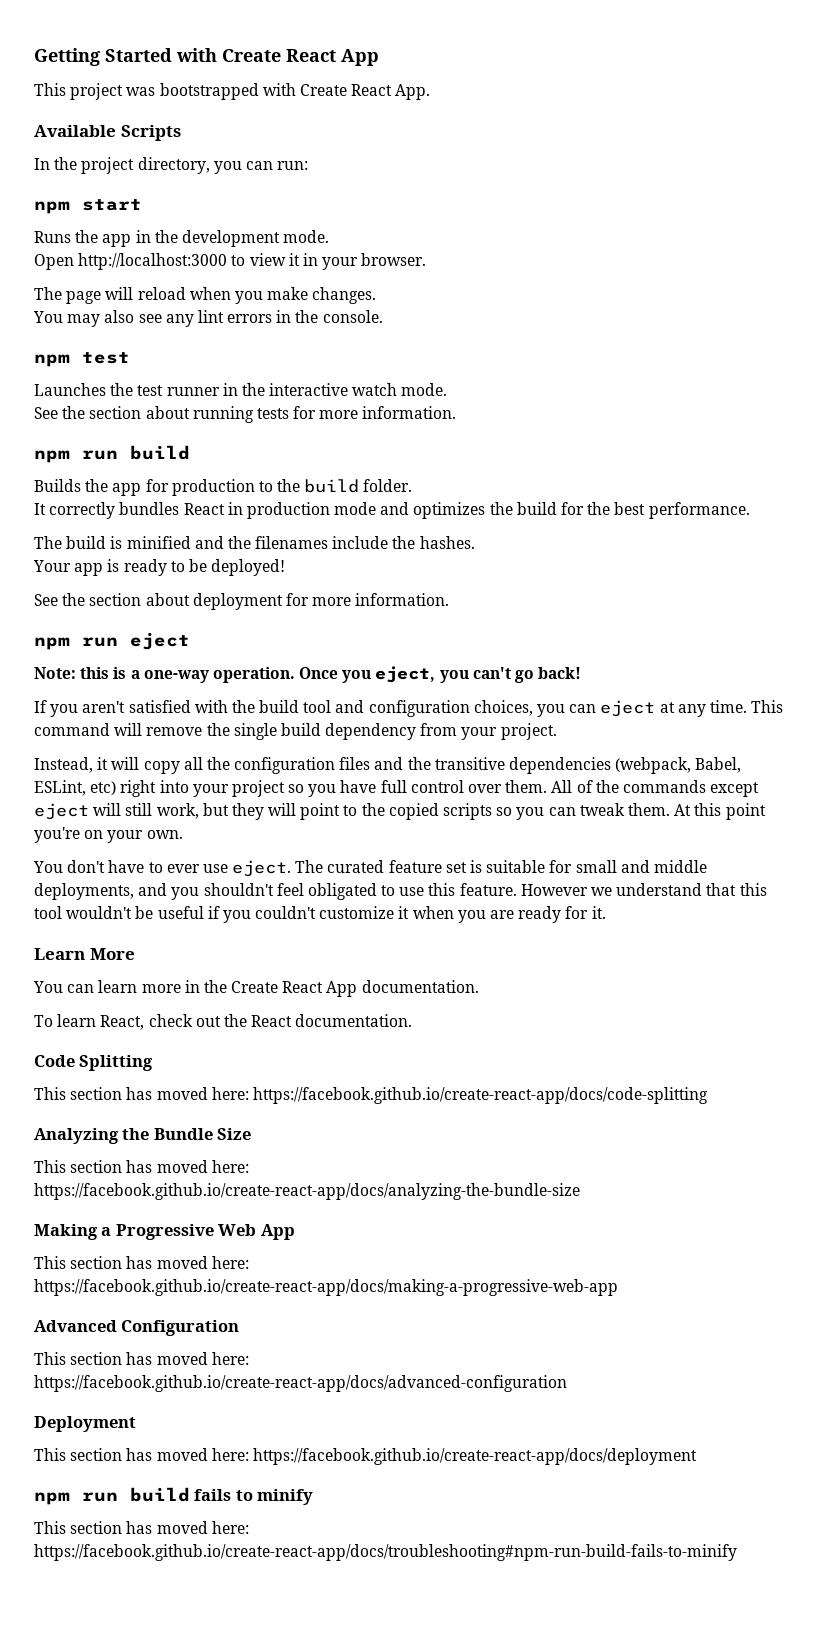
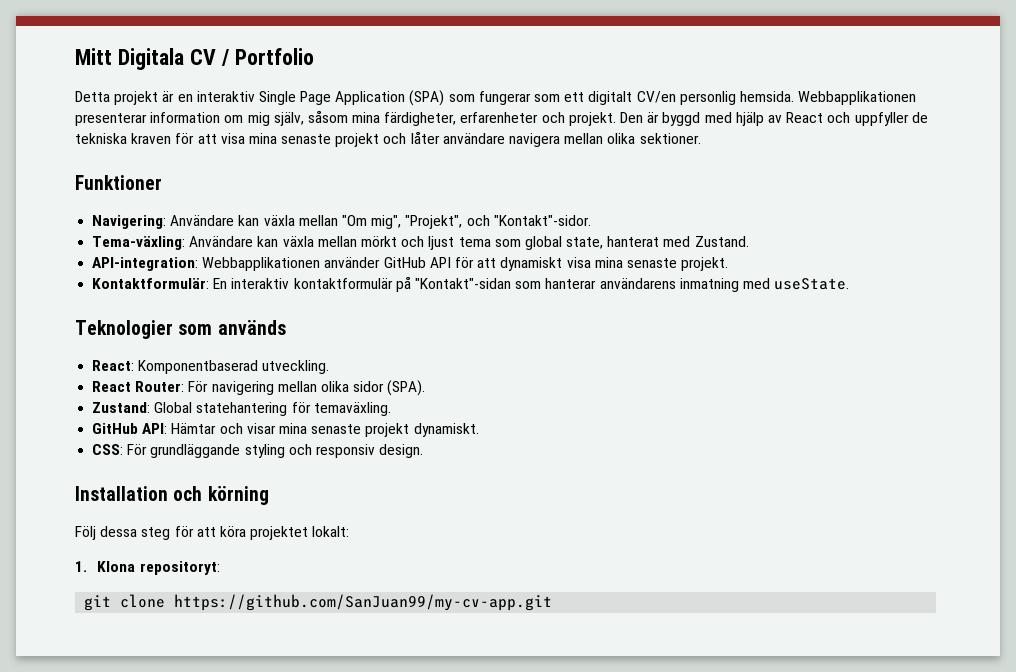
[34,48,379,66] [34,83,431,100] [34,125,181,141] [34,157,309,174] [34,199,142,214] [34,230,330,247] [34,253,427,270] [34,287,377,304] [33,310,383,327] [34,352,130,367] [34,383,448,396] [34,406,457,423] [34,445,190,463] [34,479,413,496] [34,502,750,519] [34,536,475,549] [33,559,286,576] [34,593,450,610] [34,632,190,650] [34,666,582,683] [34,700,784,717] [34,723,557,740] [34,757,742,774] [34,780,760,797] [34,803,766,820] [34,827,183,843] [33,860,707,877] [34,883,767,900] [34,906,606,923] [34,948,135,960] [33,980,479,997] [34,1014,413,1030] [34,1055,154,1071] [34,1087,708,1104] [34,1128,252,1144] [34,1160,249,1173] [34,1183,580,1200] [34,1224,295,1240] [34,1256,249,1269] [34,1279,618,1296] [34,1320,240,1336] [34,1352,249,1365] [34,1375,567,1392] [34,1416,136,1432] [34,1448,697,1465] [34,1487,314,1505] [34,1521,249,1534] [34,1544,737,1561] Getting Started with Create React App // This project was bootstrapped with Create React App. // Available Scripts // In the project directory, you can run: // npm start // Runs the app in the development mode. // Open http://localhost:3000 to view it in your browser. // The page will reload when you make changes. // You may also see any lint errors in the console. // npm test // Launches the test runner in the interactive watch mode. // See the section about running tests for more information. // npm run build // Builds the app for production to the build folder. // It correctly bundles React in production mode and optimizes the build for the best performance. // The build is minified and the filenames include the hashes. // Your app is ready to be deployed! // See the section about deployment for more information. // npm run eject // Note: this is a one-way operation. Once you eject, you can't go back! // If you aren't satisfied with the build tool and configuration choices, you can eject at any time. This command will remove the single build dependency from your project. // Instead, it will copy all the configuration files and the transitive dependencies (webpack, Babel, ESLint, etc) right into your project so you have full control over them. All of the commands except eject will still work, but they will point to the copied scripts so you can tweak them. At this point you're on your own. // You don't have to ever use eject. The curated feature set is suitable for small and middle deployments, and you shouldn't feel obligated to use this feature. However we understand that this tool wouldn't be useful if you couldn't customize it when you are ready for it. // Learn More // You can learn more in the Create React App documentation. // To learn React, check out the React documentation. // Code Splitting // This section has moved here: https://facebook.github.io/create-react-app/docs/code-splitting // Analyzing the Bundle Size // This section has moved here: https://facebook.github.io/create-react-app/docs/analyzing-the-bundle-size // Making a Progressive Web App // This section has moved here: https://facebook.github.io/create-react-app/docs/making-a-progressive-web-app // Advanced Configuration // This section has moved here: https://facebook.github.io/create-react-app/docs/advanced-configuration // Deployment // This section has moved here: https://facebook.github.io/create-react-app/docs/deployment // npm run build fails to minify // This section has moved here: https://facebook.github.io/create-react-app/docs/troubleshooting#npm-run-build-fails-to-minify -> [75,48,314,70] [75,90,917,106] [75,110,928,126] [75,131,701,147] [75,175,162,190] [92,215,591,229] [92,236,749,250] [92,257,729,271] [92,276,850,292] [75,320,286,339] [92,360,330,374] [92,380,426,396] [92,402,391,416] [92,423,479,437] [92,444,424,458] [75,486,269,505] [75,526,350,540] [75,561,220,575] [84,594,553,611] Mitt Digitala CV / Portfolio // Detta projekt är en interaktiv Single Page Application (SPA) som fungerar som ett digitalt CV/en personlig hemsida. Webbapplikationen presenterar information om mig själv, såsom mina färdigheter, erfarenheter och projekt. Den är byggd med hjälp av React och uppfyller de tekniska kraven för att visa mina senaste projekt och låter användare navigera mellan olika sektioner. // Funktioner // Navigering: Användare kan växla mellan "Om mig", "Projekt", och "Kontakt"-sidor. // Tema-växling: Användare kan växla mellan mörkt och ljust tema som global state, hanterat med Zustand. // API-integration: Webbapplikationen använder GitHub API för att dynamiskt visa mina senaste projekt. // Kontaktformulär: En interaktiv kontaktformulär på "Kontakt"-sidan som hanterar användarens inmatning med useState. // Teknologier som används // React: Komponentbaserad utveckling. // React Router: För navigering mellan olika sidor (SPA). // Zustand: Global statehantering för temaväxling. // GitHub API: Hämtar och visar mina senaste projekt dynamiskt. // CSS: För grundläggande styling och responsiv design. // Installation och körning // Följ dessa steg för att köra projektet lokalt: // 1. Klona repositoryt: // git clone https://github.com/SanJuan99/my-cv-app.git

